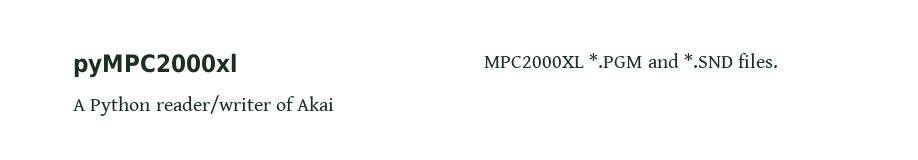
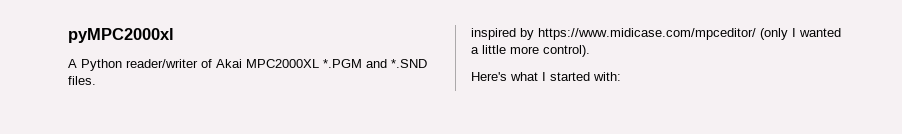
(779, 60) none -> [471,28,841,40] [471,45,590,57] [471,72,621,81] // inspired by https://www.midicase.com/mpceditor/ (only I wanted a little more control). // Here's what I started with:

